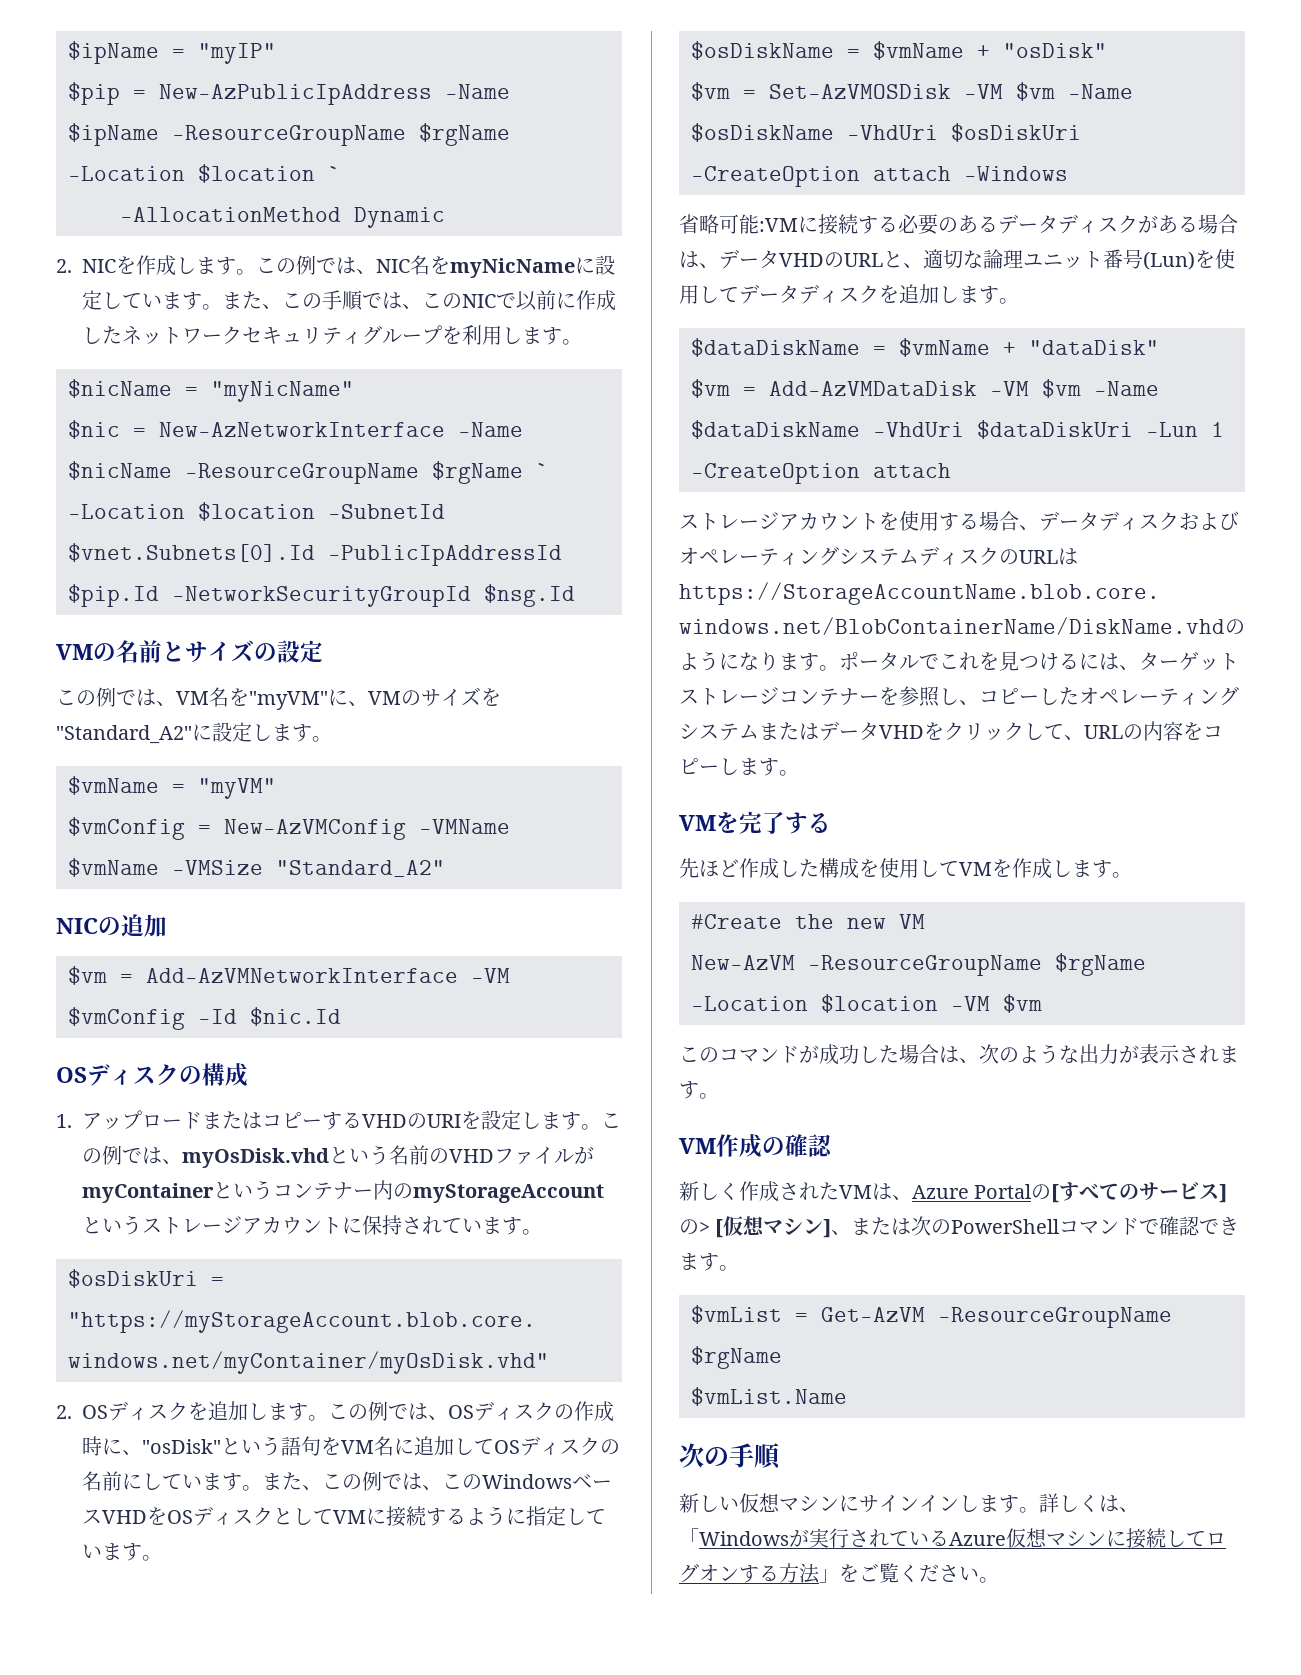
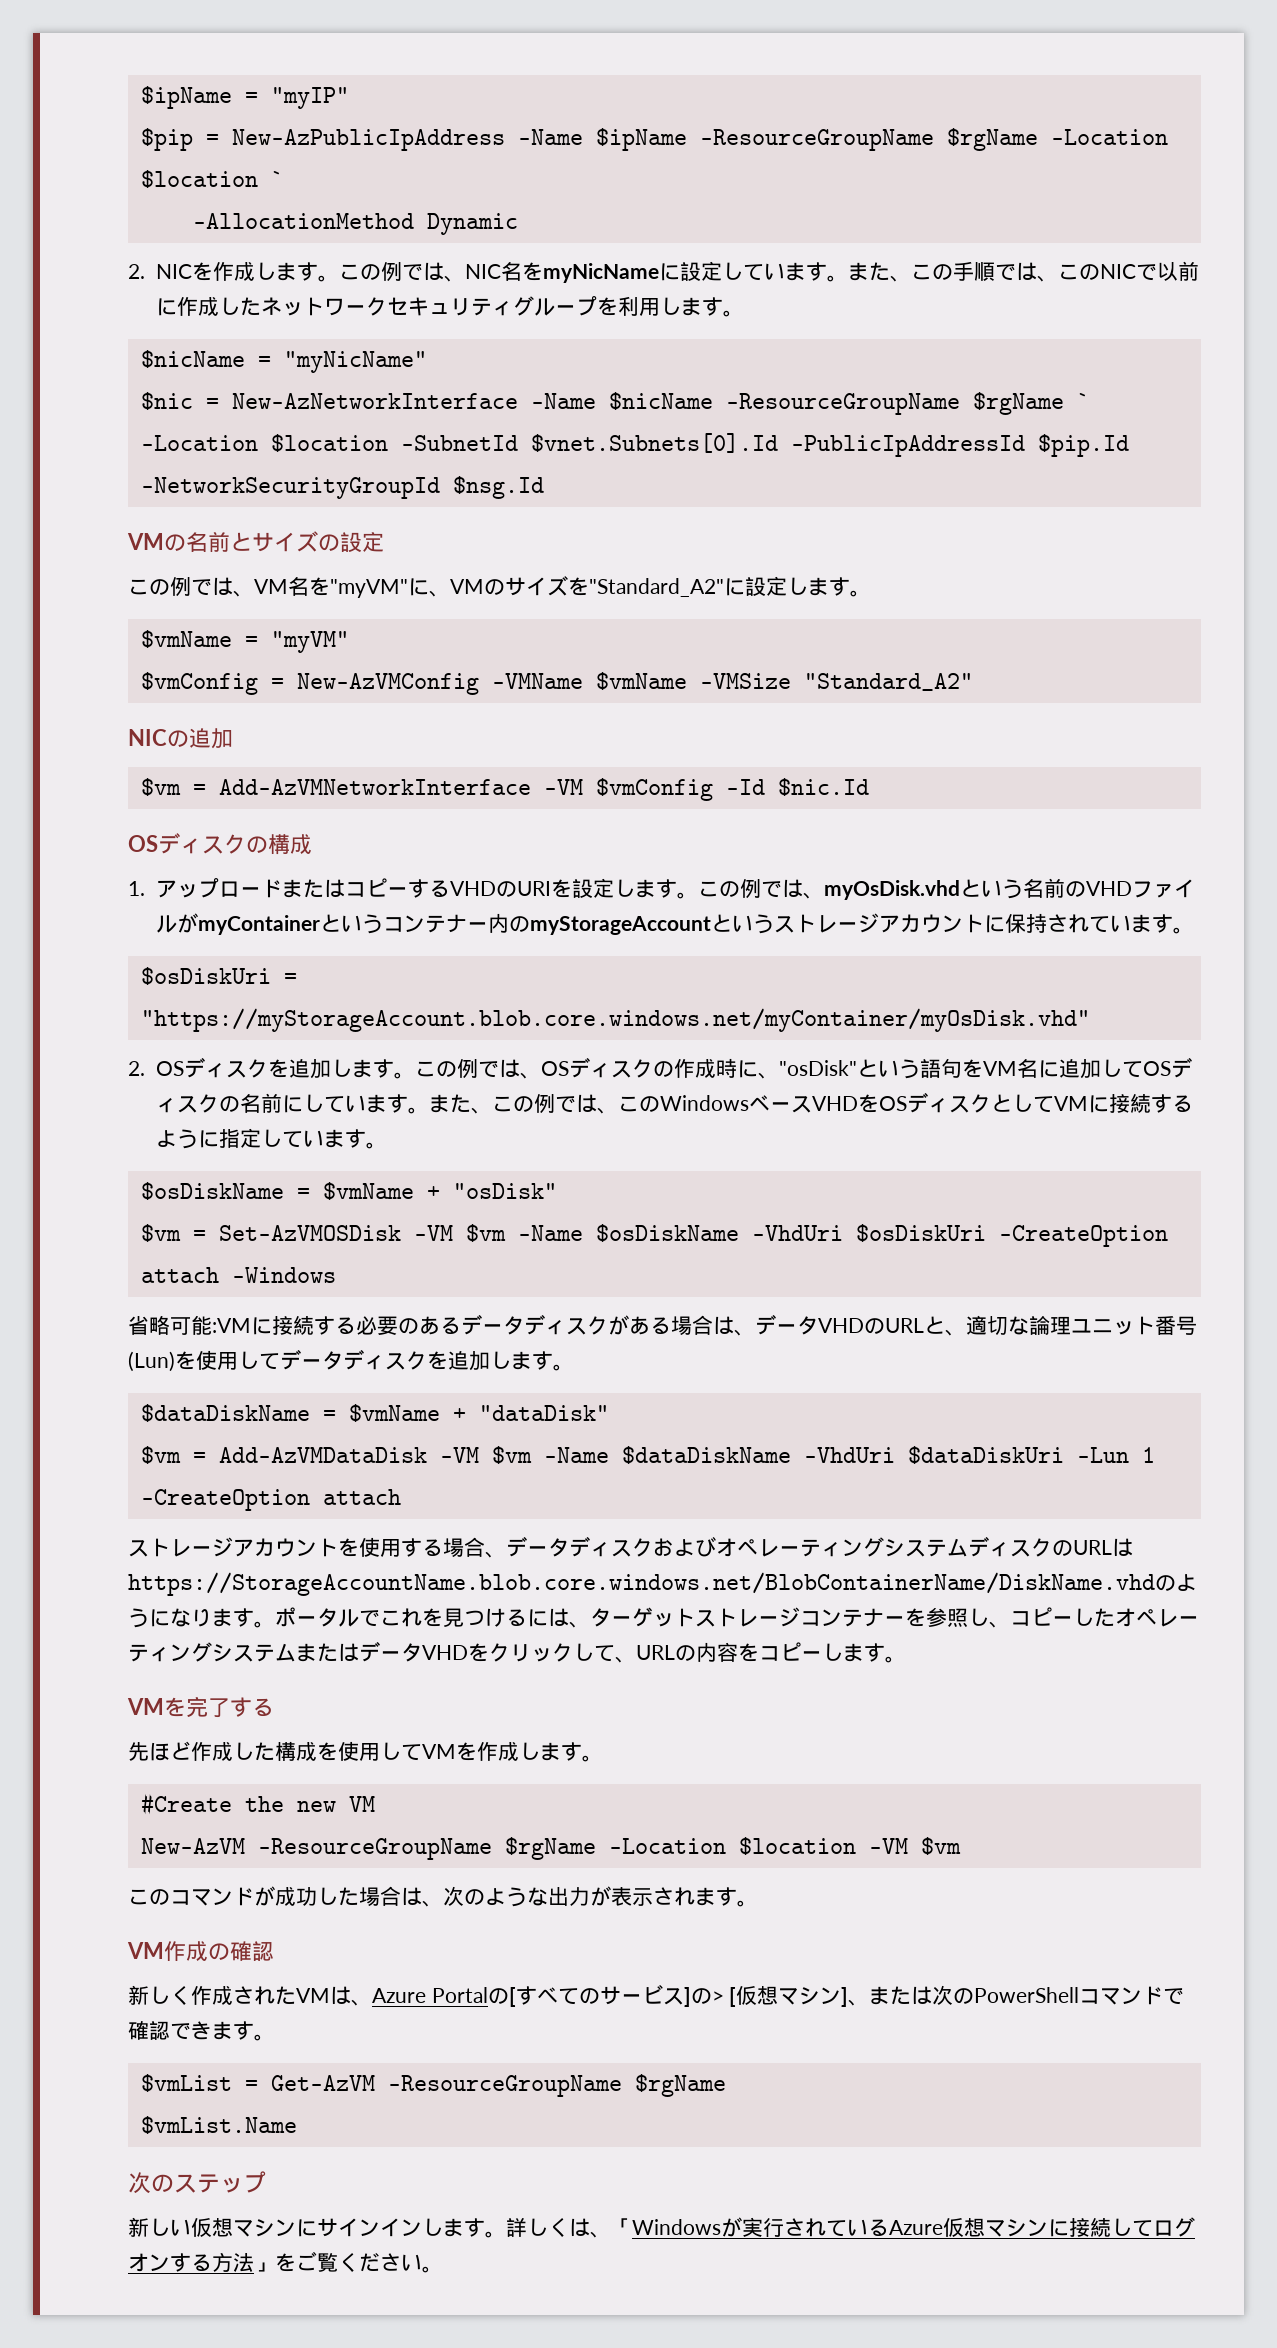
[729,1443,781,1469] 手順 -> [174,2171,266,2193] ステップ

